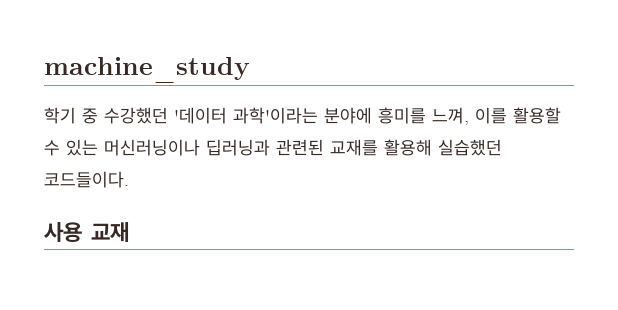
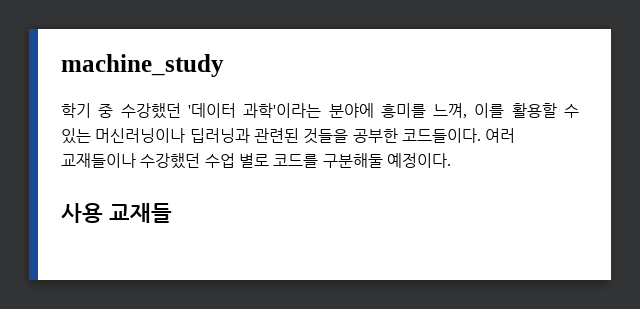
[330,139,502,156] [44,171,129,188] 교재를 활용해 실습했던 코드들이다. -> [303,128,516,144] [61,153,451,169] 것들을 공부한 코드들이다. 여러 교재들이나 수강했던 수업 별로 코드를 구분해둘 예정이다.
[91,222,129,243] 교재 -> [108,203,172,223] 교재들

